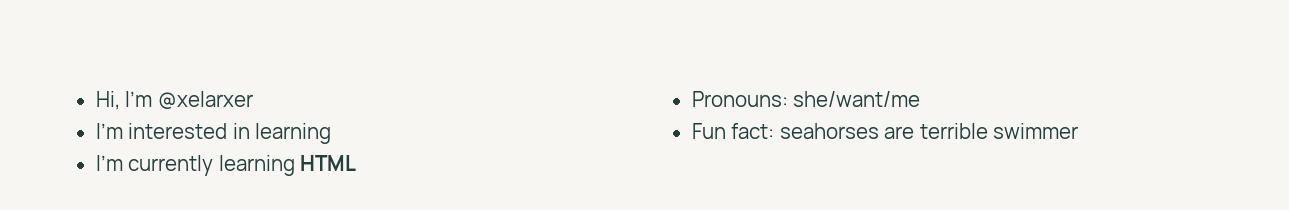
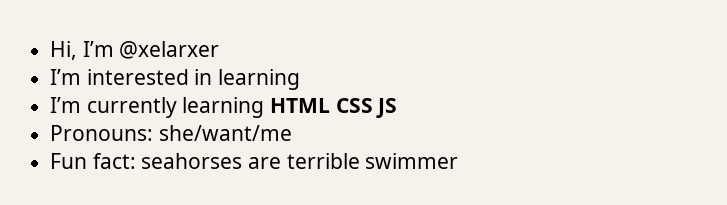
(357, 163) none -> [335,98,398,118] CSS JS

